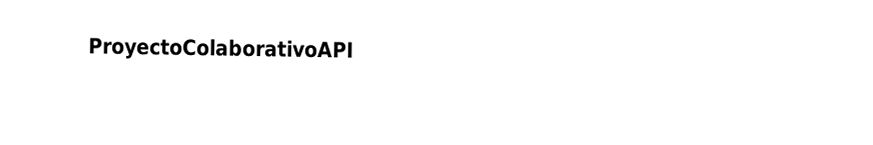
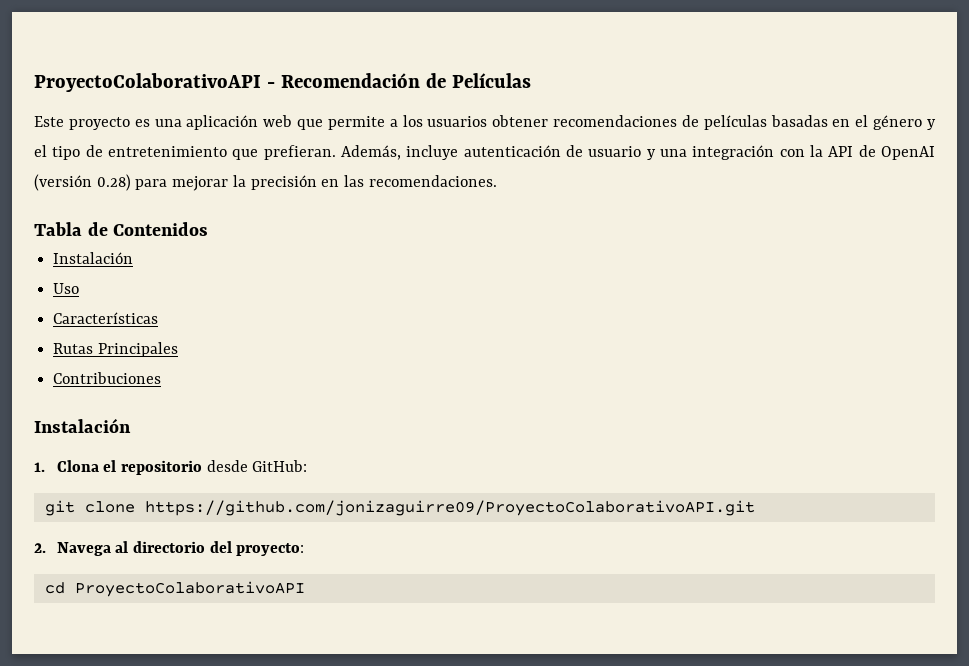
[88,37,354,63] ProyectoColaborativoAPI -> [34,73,531,92] [34,115,937,130] [34,145,936,160] [34,174,497,191] [34,222,209,236] [53,252,134,264] [53,283,80,294] [53,312,159,324] [53,342,178,357] [53,372,162,384] [34,418,131,433] [34,460,308,475] [44,500,755,516] [34,541,305,556] [44,581,305,597] ProyectoColaborativoAPI - Recomendación de Películas // Este proyecto es una aplicación web que permite a los usuarios obtener recomendaciones de películas basadas en el género y el tipo de entretenimiento que prefieran. Además, incluye autenticación de usuario y una integración con la API de OpenAI (versión 0.28) para mejorar la precisión en las recomendaciones. // Tabla de Contenidos // Instalación // Uso // Características // Rutas Principales // Contribuciones // Instalación // 1. Clona el repositorio desde GitHub: // git clone https://github.com/jonizaguirre09/ProyectoColaborativoAPI.git // 2. Navega al directorio del proyecto: // cd ProyectoColaborativoAPI

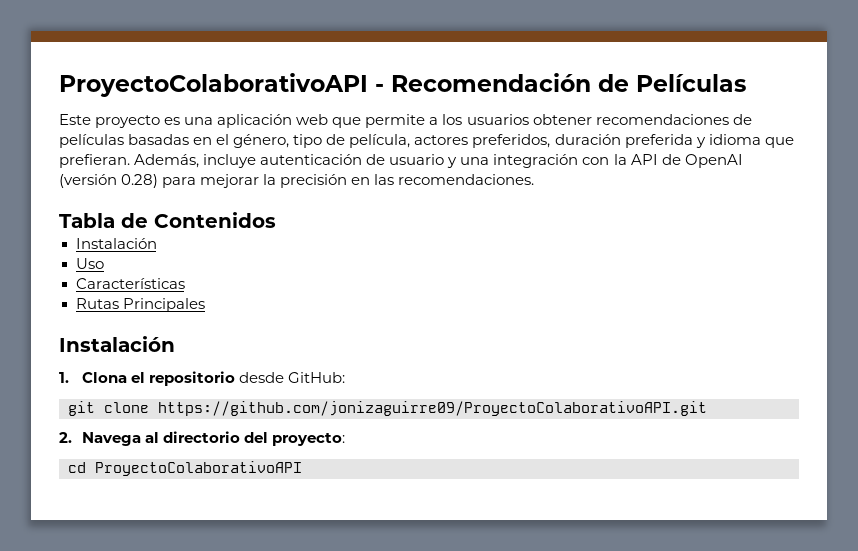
[873,115,937,130] [34,145,227,160] género y el tipo de entretenimiento -> [233,134,761,148] género, tipo de película, actores preferidos, duración preferida y idioma
[53,372,162,384] // Contribuciones -> (205, 305) none

